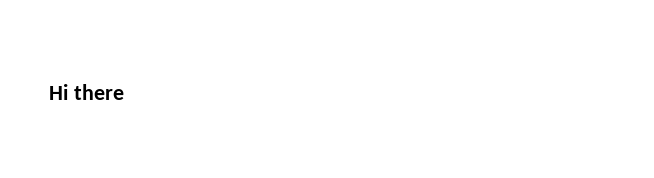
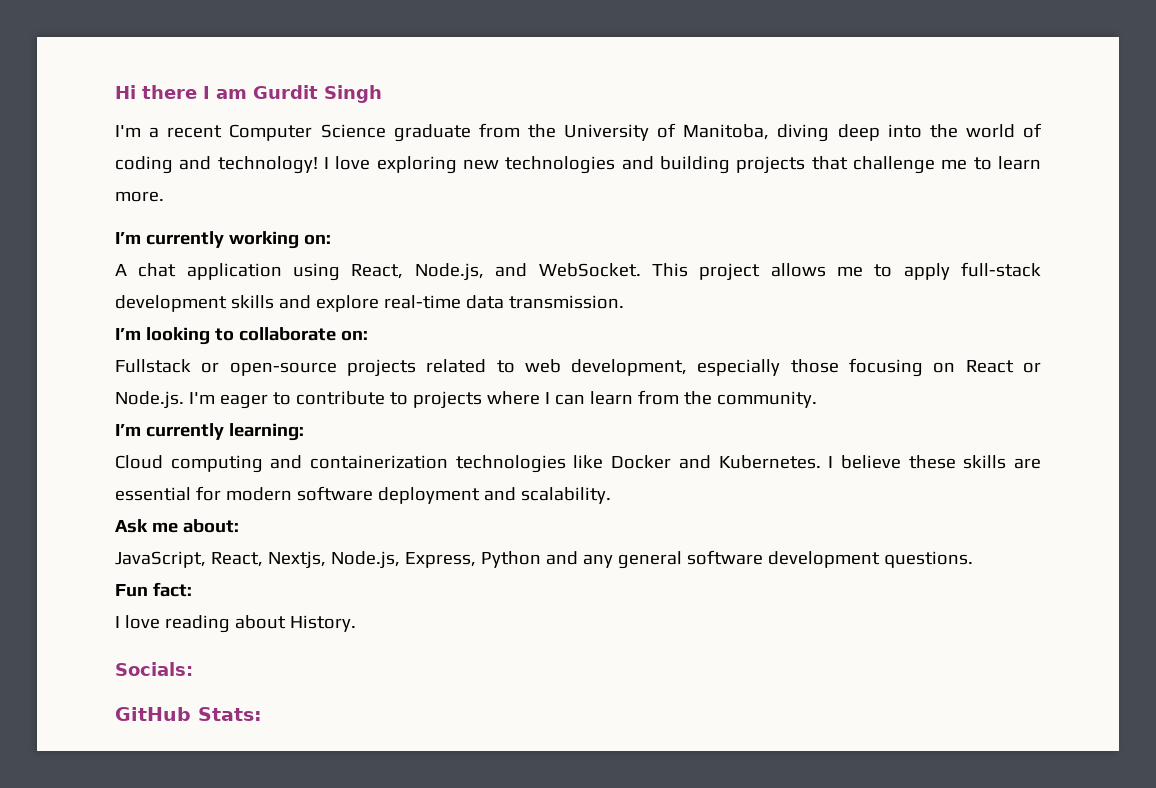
(124, 92) none -> [203,85,382,103] [115,123,1042,142] [115,156,1041,174] [115,191,164,202] [115,231,331,249] [115,262,1042,281] [115,295,624,312] [115,327,368,345] [115,358,1041,377] [115,390,817,409] [115,423,304,441] [115,455,1042,473] [115,486,611,504] [115,519,239,533] [115,550,973,569] [115,582,192,597] [115,615,356,633] [115,662,193,676] [115,707,262,721] I am Gurdit Singh // I'm a recent Computer Science graduate from the University of Manitoba, diving deep into the world of coding and technology! I love exploring new technologies and building projects that challenge me to learn more. // I’m currently working on: // A chat application using React, Node.js, and WebSocket. This project allows me to apply full-stack development skills and explore real-time data transmission. // I’m looking to collaborate on: // Fullstack or open-source projects related to web development, especially those focusing on React or Node.js. I'm eager to contribute to projects where I can learn from the community. // I’m currently learning: // Cloud computing and containerization technologies like Docker and Kubernetes. I believe these skills are essential for modern software deployment and scalability. // Ask me about: // JavaScript, React, Nextjs, Node.js, Express, Python and any general software development questions. // Fun fact: // I love reading about History. // Socials: // GitHub Stats:

